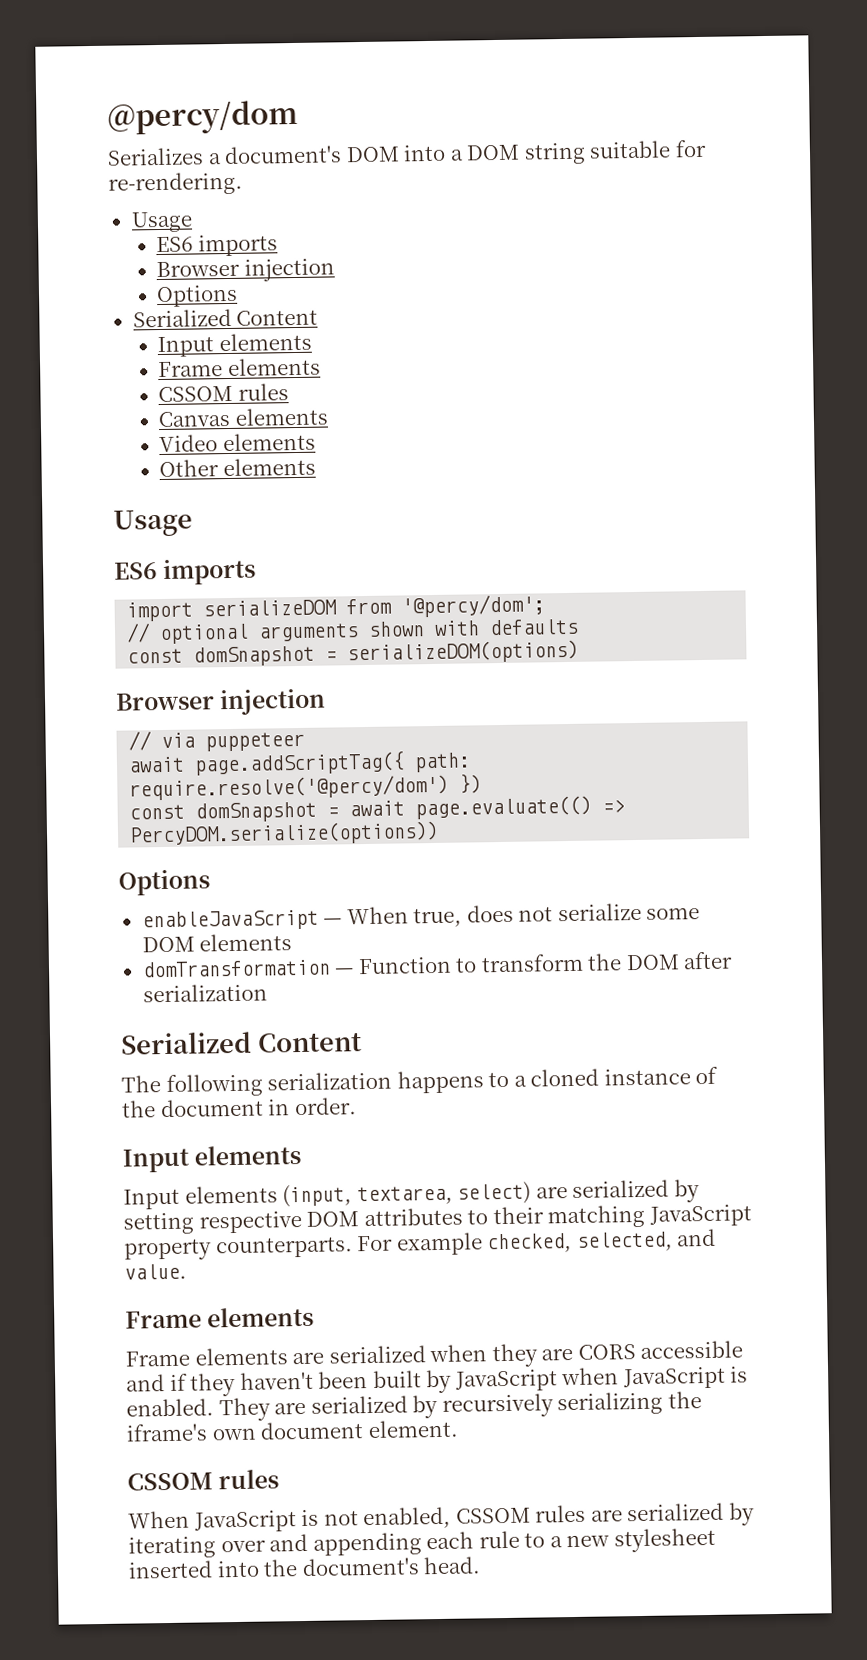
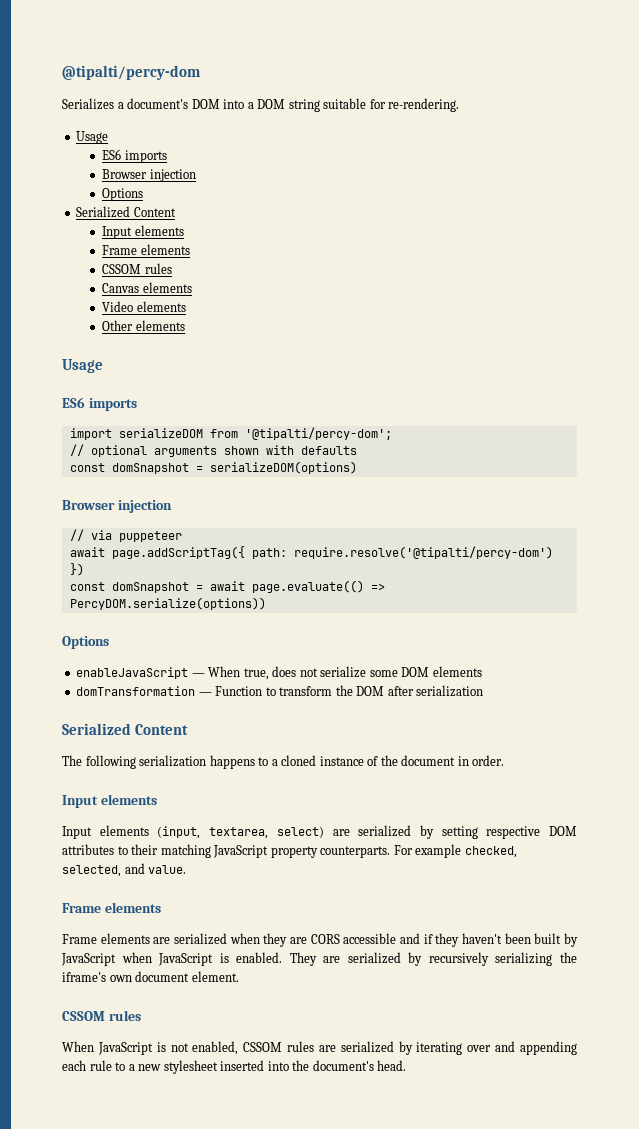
[107,99,298,135] @percy/dom -> [62,65,201,80] @tipalti/percy-dom
[401,594,546,618] '@percy/dom'; -> [244,427,392,440] '@tipalti/percy-dom';
[129,774,450,801] require.resolve('@percy/dom') -> [293,546,553,559] require.resolve('@tipalti/percy-dom')

